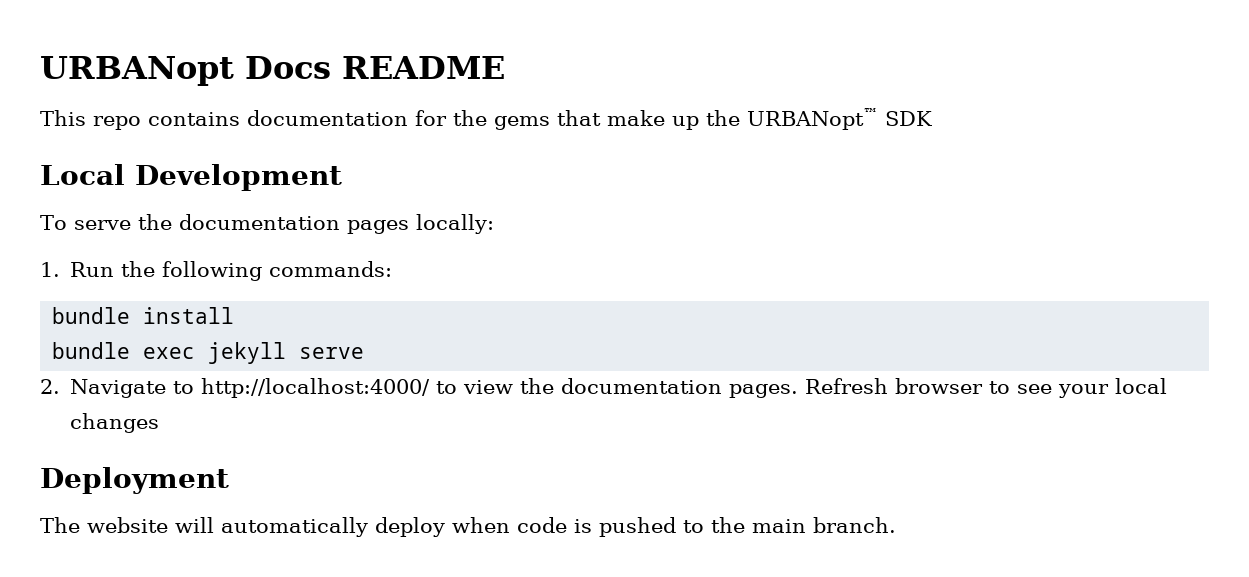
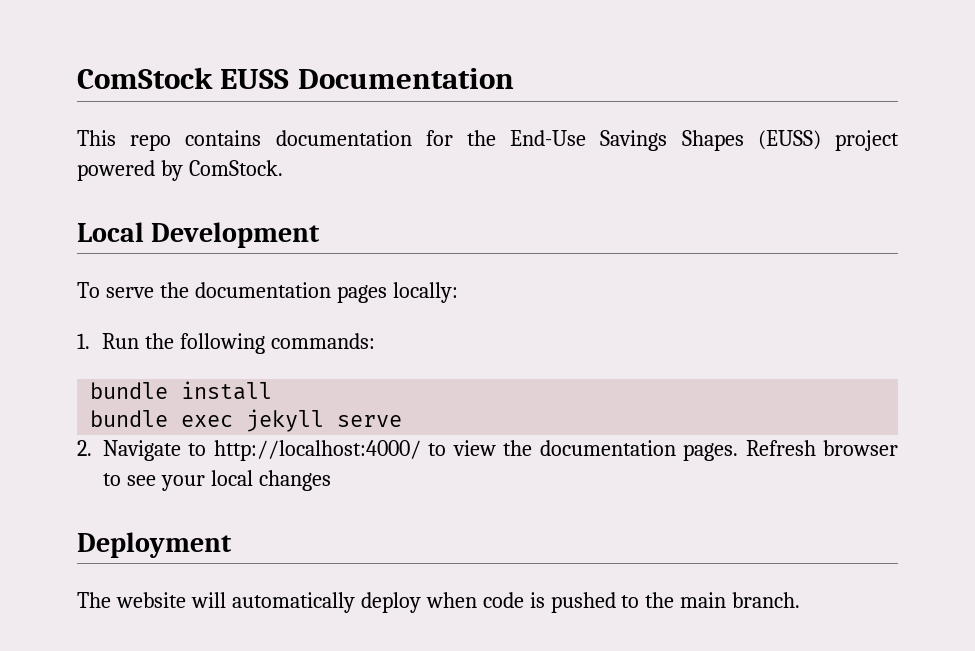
[40,56,505,86] URBANopt Docs README -> [77,67,514,89] ComStock EUSS Documentation
[494,108,932,130] gems that make up the URBANopt™ SDK -> [510,130,900,151] [77,160,283,181] End-Use Savings Shapes (EUSS) project powered by ComStock.

